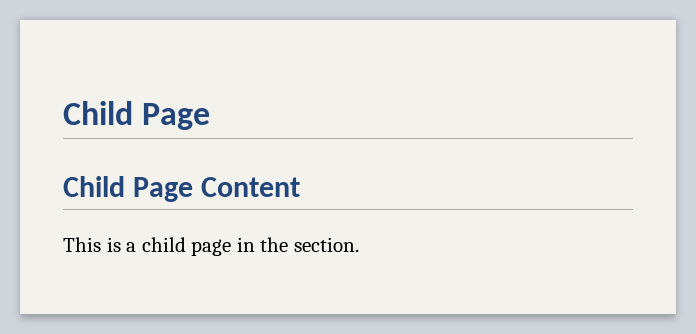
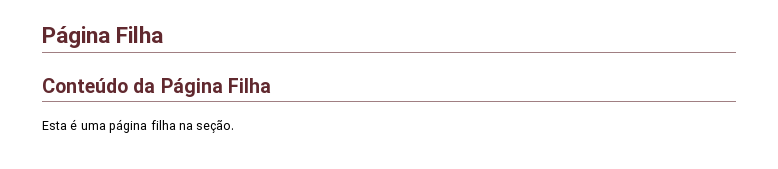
[63,101,211,130] [63,176,301,202] [63,237,359,256] Child Page // Child Page Content // This is a child page in the section. -> [42,26,164,48] [42,78,271,97] [42,119,235,133] Página Filha // Conteúdo da Página Filha // Esta é uma página filha na seção.

